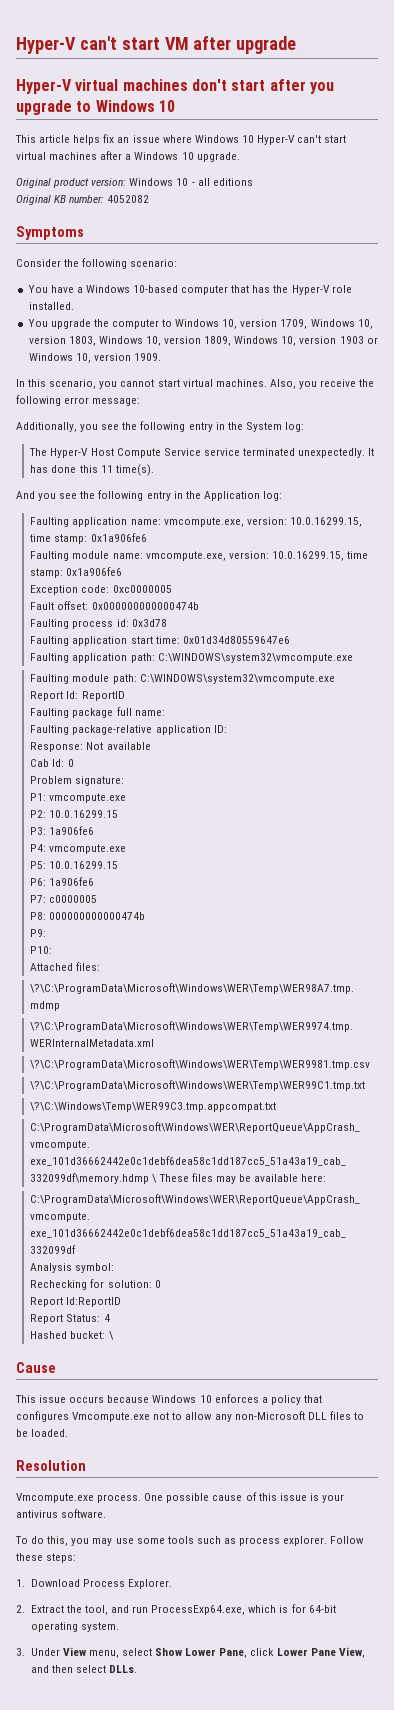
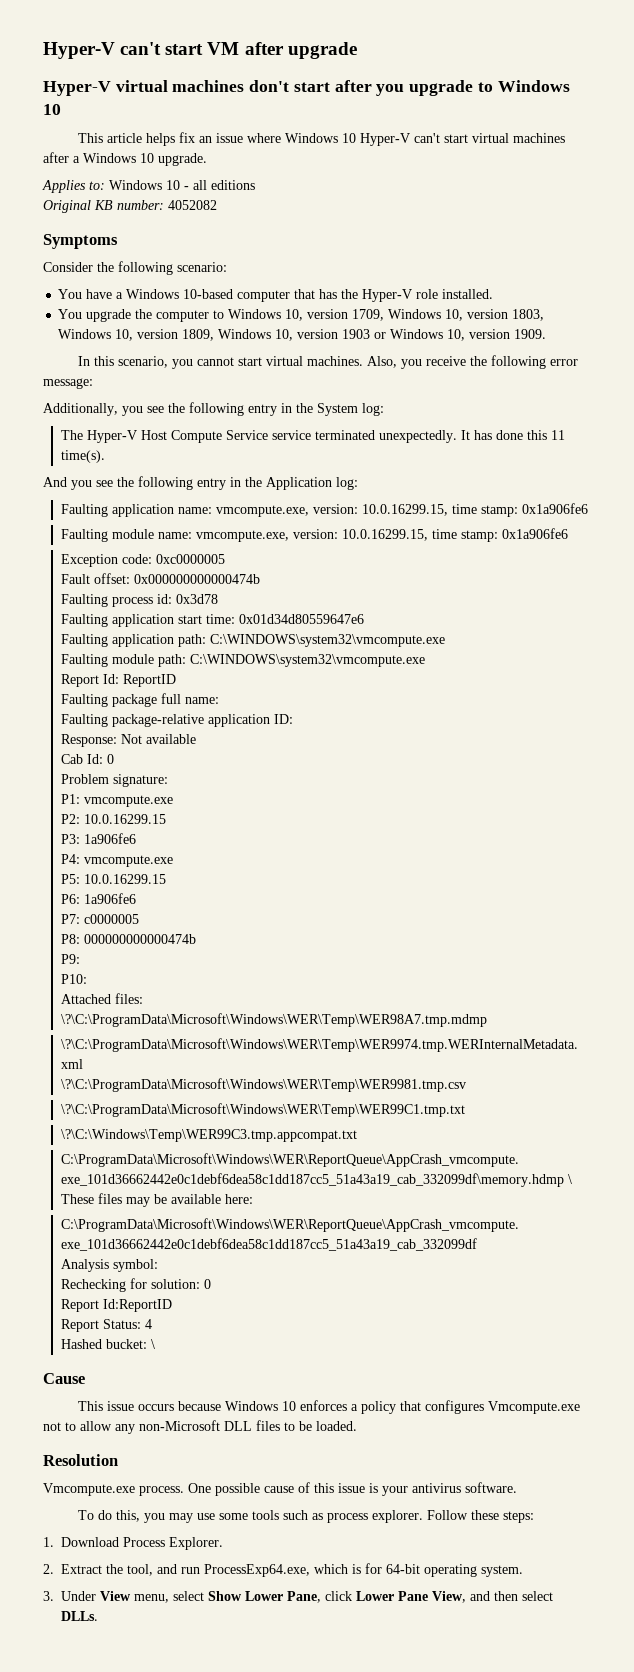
[16,178,127,188] Original product version: -> [42,180,105,193] Applies to:

